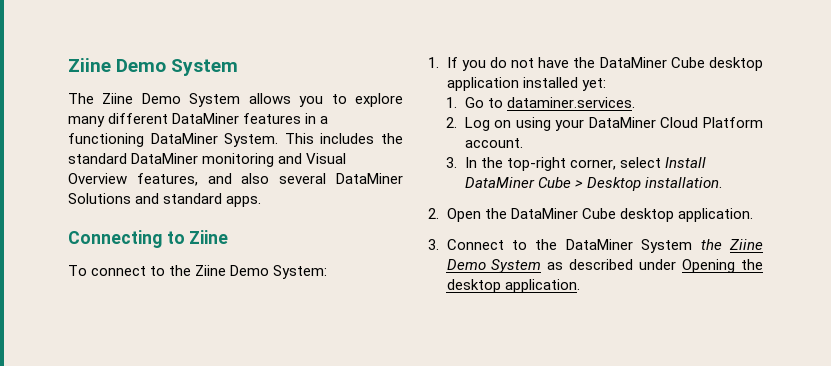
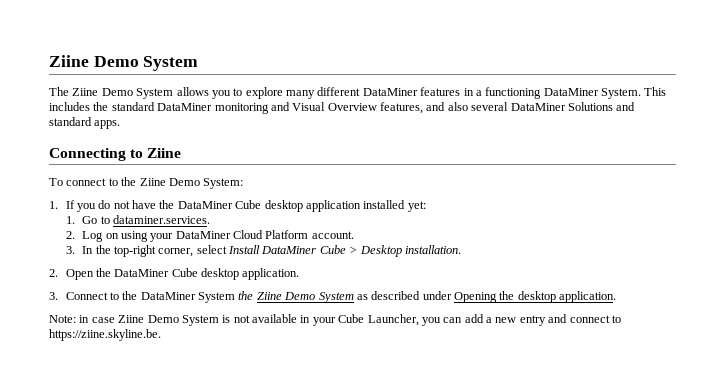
(580, 286) none -> [49,314,621,326] [49,329,161,341] // Note: in case Ziine Demo System is not available in your Cube Launcher, you can add a new entry and connect to https://ziine.skyline.be.

